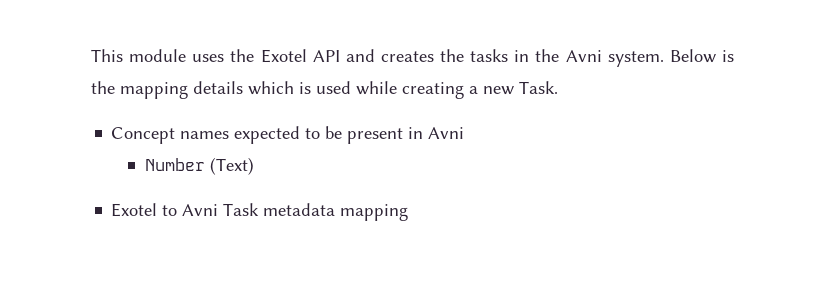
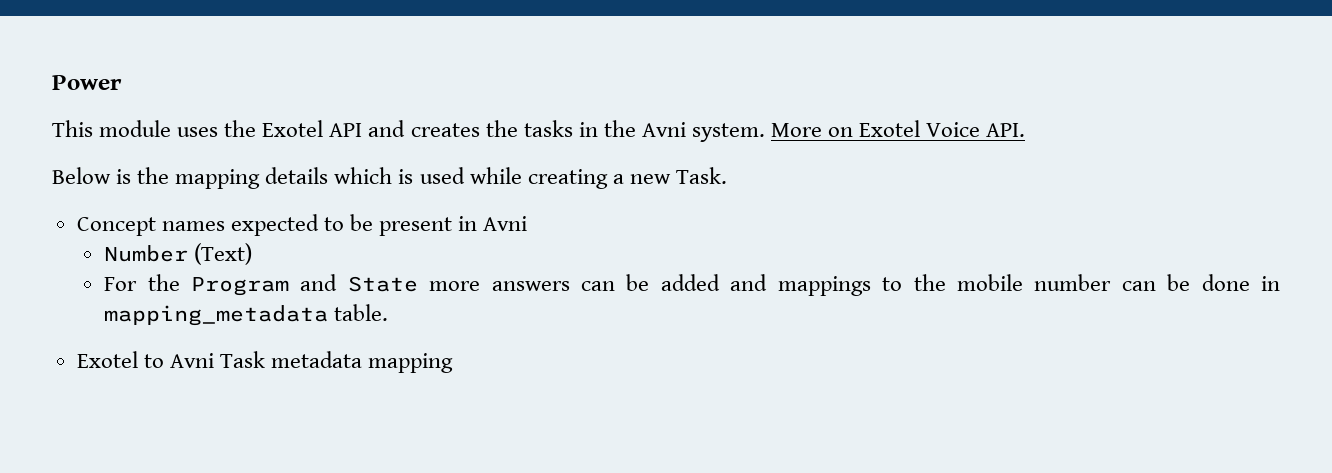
(91, 55) none -> [52,75,122,90] Power //
(664, 59) none -> [771,120,1026,137] More on Exotel Voice API. //
(254, 166) none -> [104,274,1280,296] [104,304,389,326] // For the Program and State more answers can be added and mappings to the mobile number can be done in mapping_metadata table.

